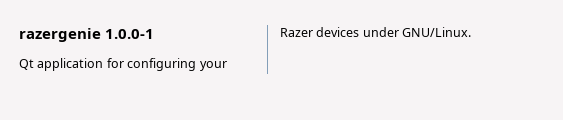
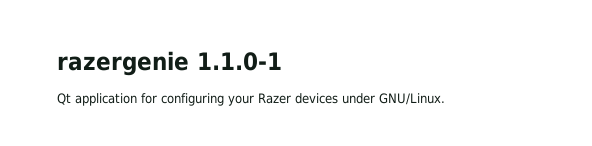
[105,29,155,39] 1.0.0-1 -> [197,52,282,71] 1.1.0-1

